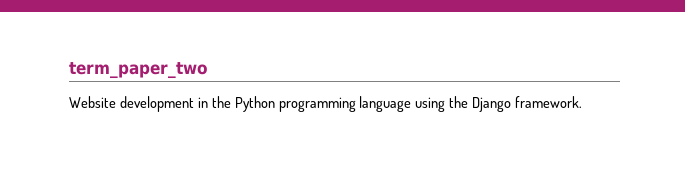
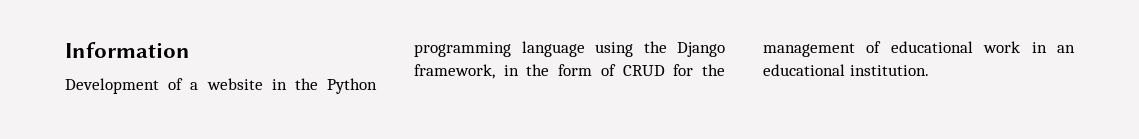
[69,62,208,79] [69,96,194,112] term_paper_two // Website development -> [65,42,190,58] [65,78,263,94] Information // Development of a website
[515,96,583,108] framework. -> [414,64,725,79] [763,41,1075,57] [763,64,929,76] framework, in the form of CRUD for the management of educational work in an educational institution.

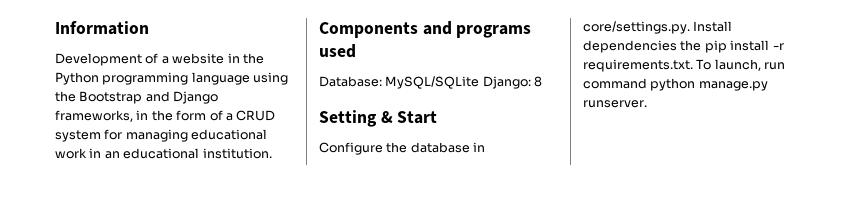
[677,42,725,57] [414,64,725,79] [763,41,882,57] Django framework, in the form of CRUD for the management of -> [79,91,219,104] [55,110,276,122] [55,129,188,142] Bootstrap and Django frameworks, in the form of a CRUD system for managing
(929, 70) none -> [319,21,532,38] [319,44,356,58] [319,76,543,89] [319,110,438,127] [319,142,486,155] [583,21,733,34] [583,40,784,53] [583,59,786,72] [583,78,768,91] [583,100,647,108] // Components and programs used // Database: MySQL/SQLite Django: 8 // Setting & Start // Configure the database in core/settings.py. Install dependencies the pip install -r requirements.txt. To launch, run command python manage.py runserver.

